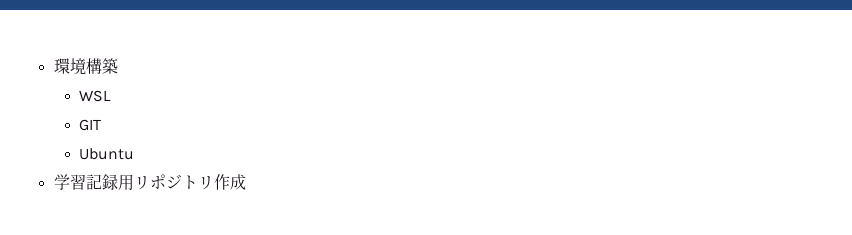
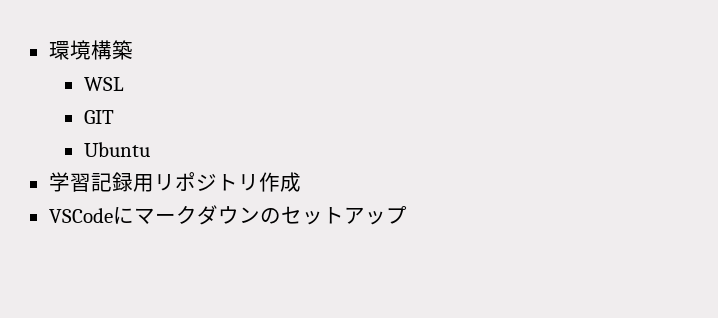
(246, 182) none -> [48,205,407,225] // VSCodeにマークダウンのセットアップ

